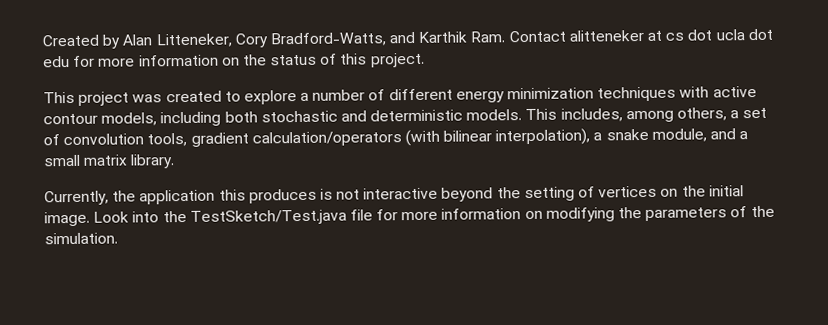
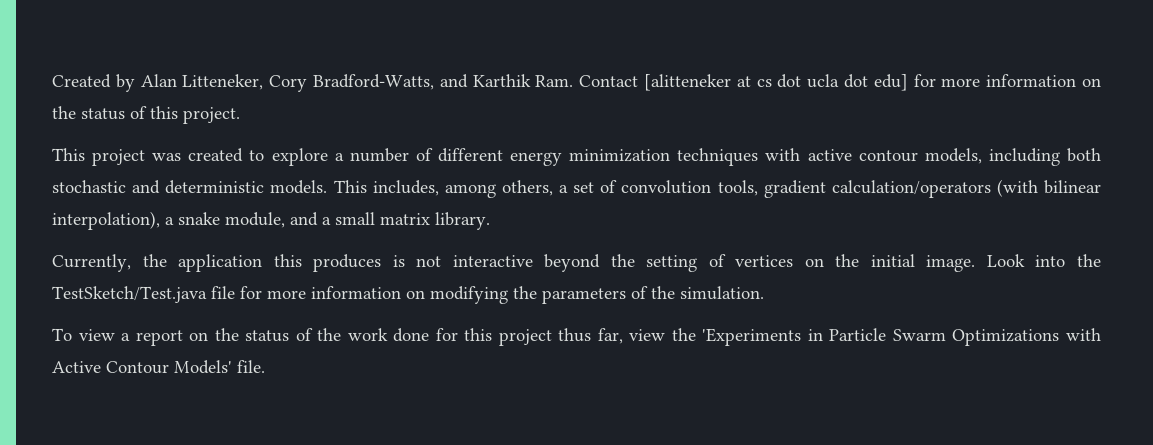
[568,29,644,42] alitteneker -> [644,74,731,91] [alitteneker
[43,56,70,68] edu -> [873,74,908,91] edu]
(118, 238) none -> [52,328,1101,346] [52,360,265,374] // To view a report on the status of the work done for this project thus far, view the 'Experiments in Particle Swarm Optimizations with Active Contour Models' file.

